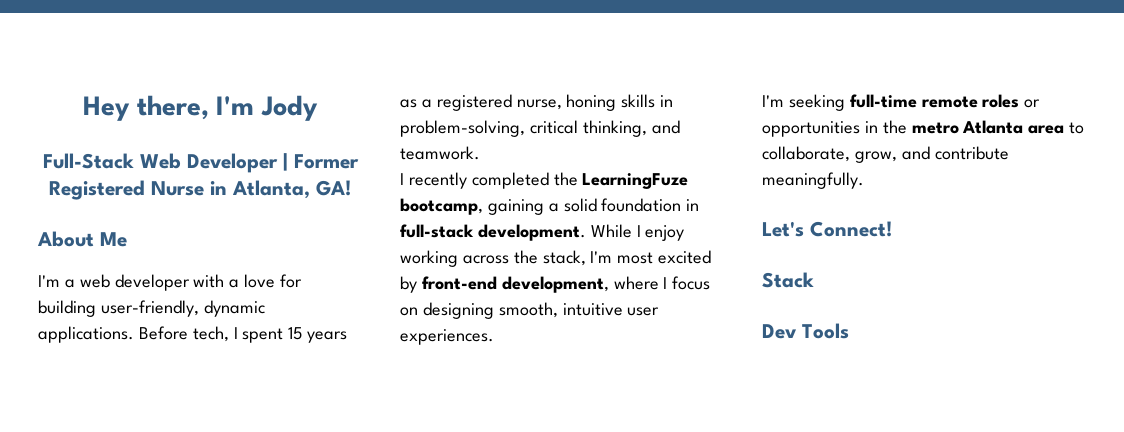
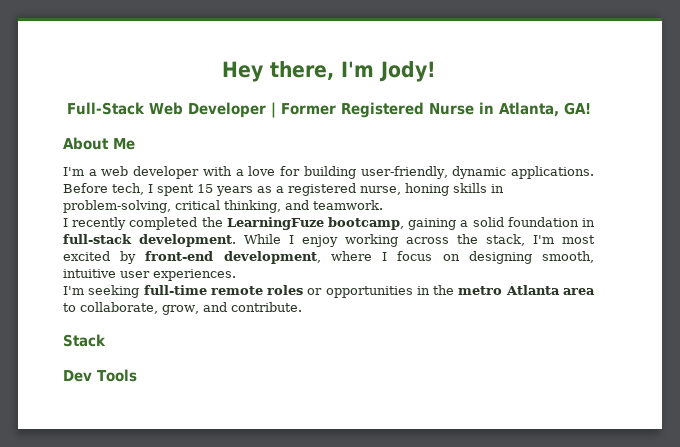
[260,95,318,121] Jody -> [378,61,436,82] Jody!
[934,146,1009,160] [762,172,864,189] [762,221,892,237] contribute meaningfully. // Let's Connect! -> [230,302,302,312] contribute.

